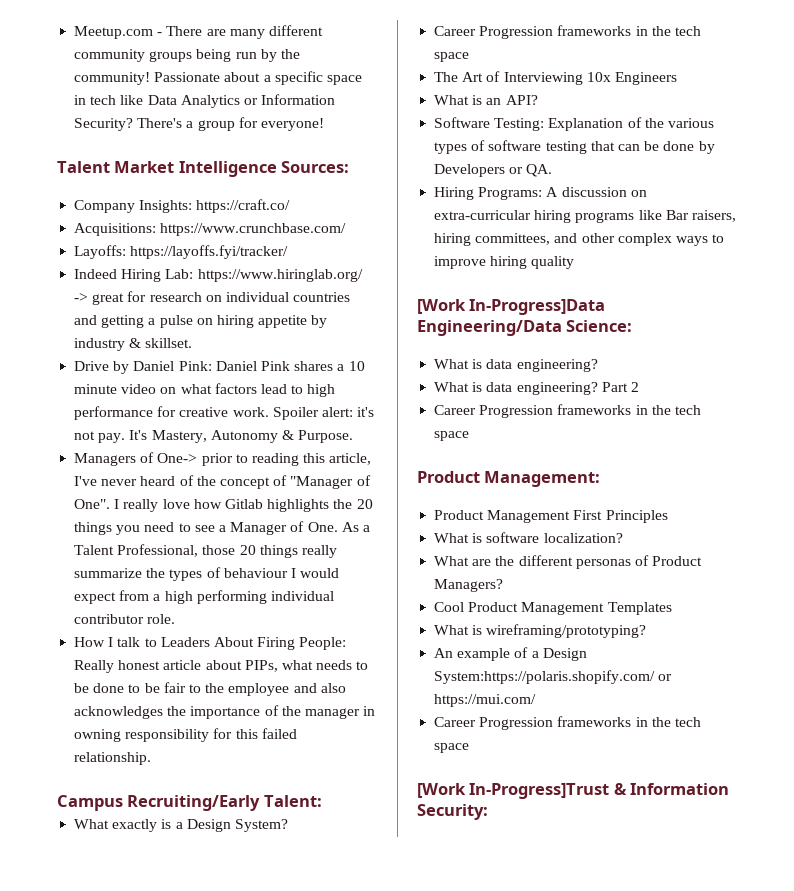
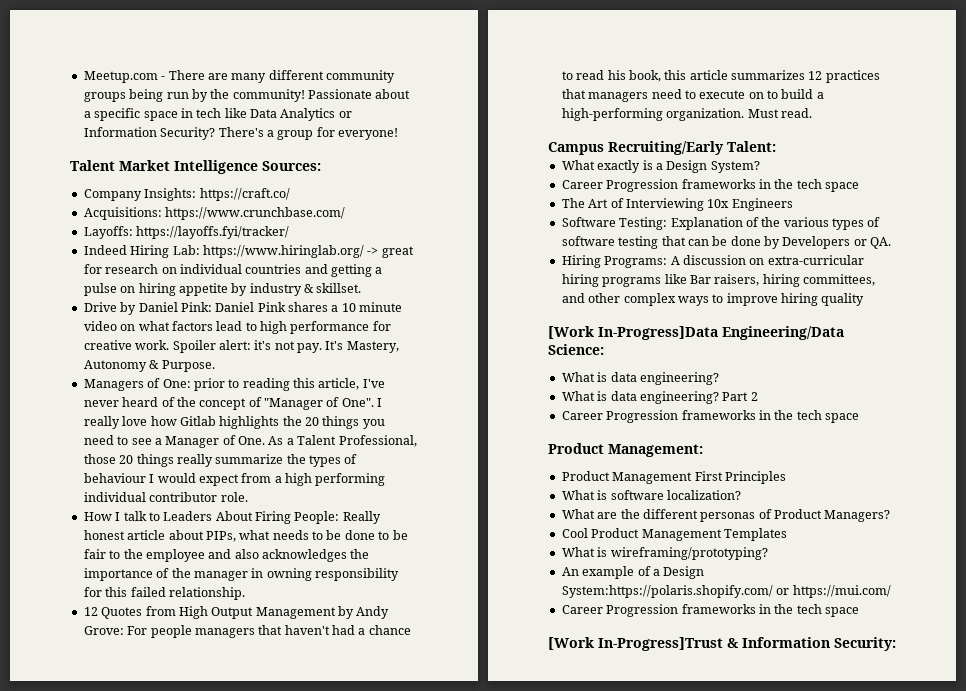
[157,453,198,463] One-> -> [162,379,191,388] One:
(152, 758) none -> [83,606,390,619] [83,625,411,638] [561,70,880,83] [561,89,824,102] [561,108,812,121] // 12 Quotes from High Output Management by Andy Grove: For people managers that haven't had a chance to read his book, this article summarizes 12 practices that managers need to execute on to build a high-performing organization. Must read.
[434,95,538,105] // What is an API? -> (793, 204) none

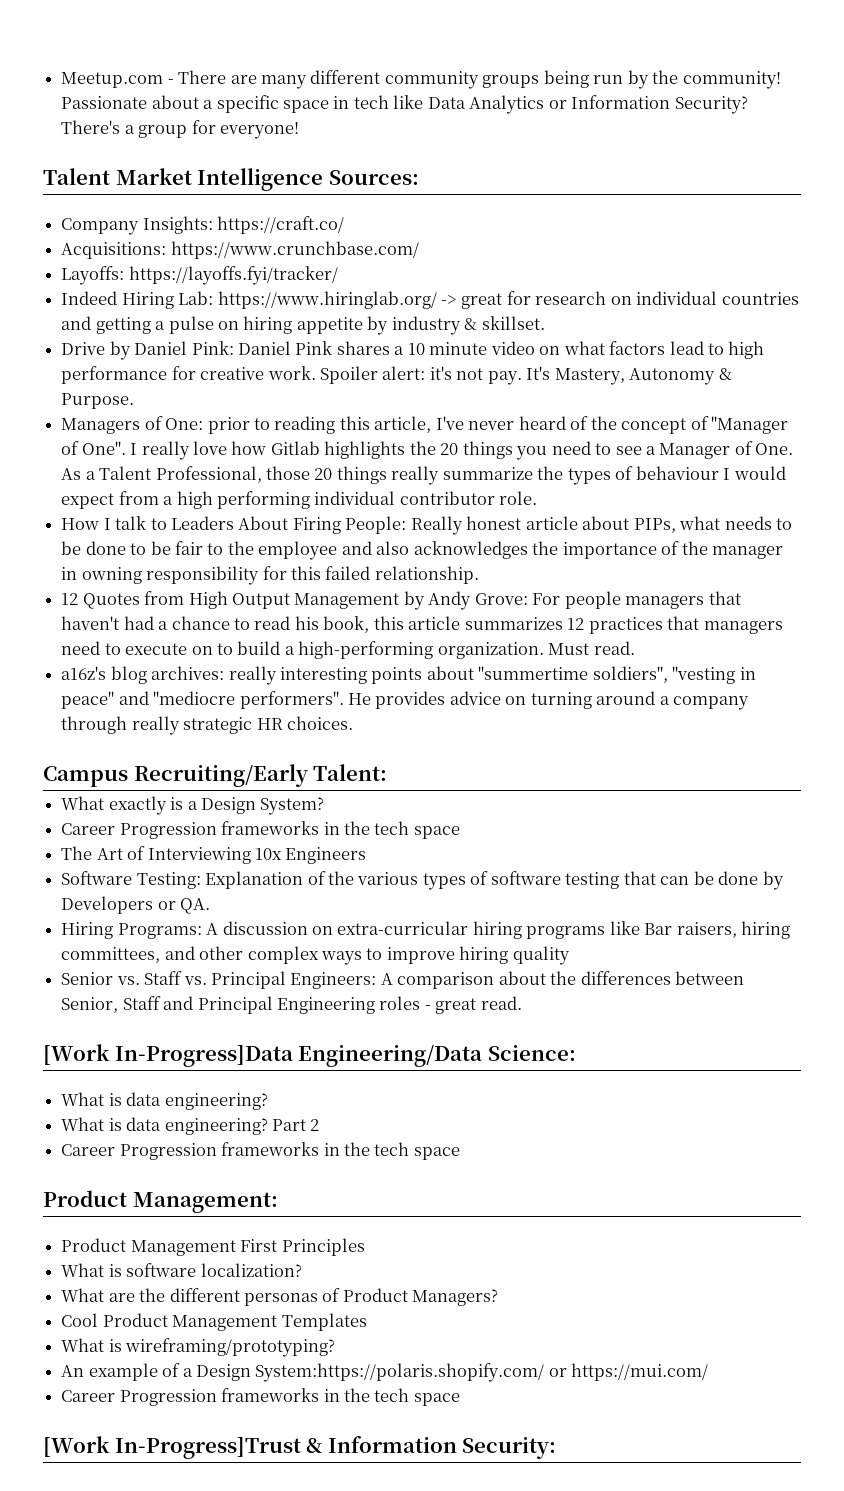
(812, 113) none -> [61,666,756,685] [61,691,750,710] [61,716,353,735] // a16z's blog archives: really interesting points about "summertime soldiers", "vesting in peace" and "mediocre performers". He provides advice on turning around a company through really strategic HR choices.
(865, 299) none -> [61,971,745,989] [61,996,522,1014] // Senior vs. Staff vs. Principal Engineers: A comparison about the differences between Senior, Staff and Principal Engineering roles - great read.

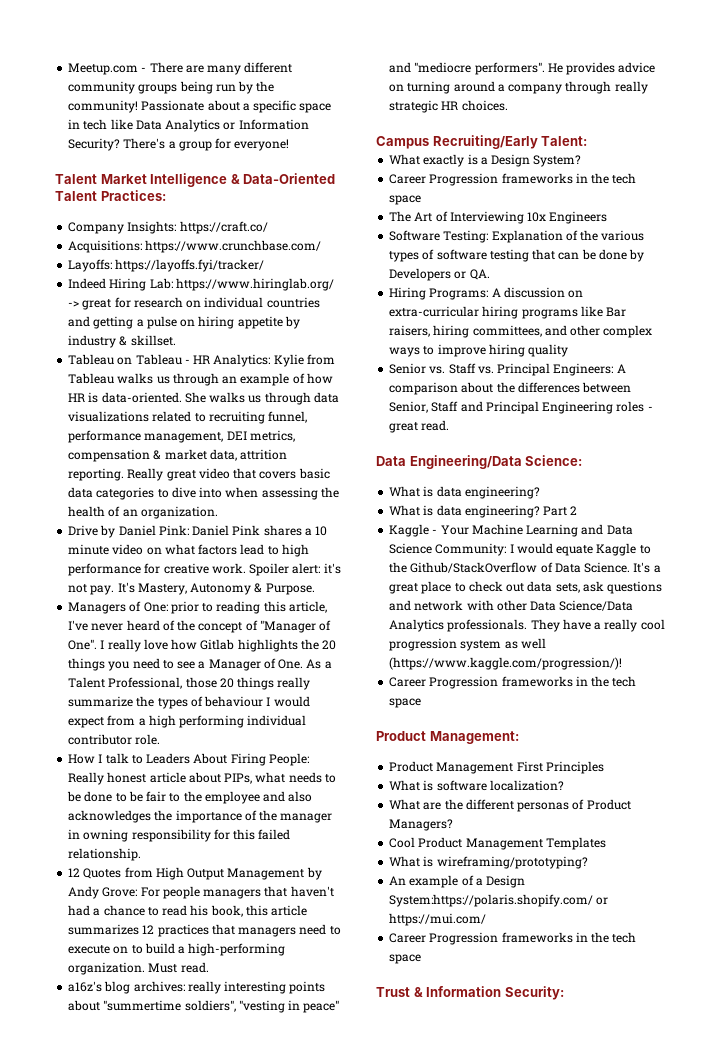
[328,170,419,185] Sources: -> [230,173,336,184] [55,190,166,201] & Data-Oriented Talent Practices:
(545, 323) none -> [68,354,335,367] [68,373,333,386] [68,392,339,405] [68,411,308,424] [68,430,295,443] [68,449,288,462] [68,468,330,481] [68,487,339,500] [68,506,218,519] // Tableau on Tableau - HR Analytics: Kylie from Tableau walks us through an example of how HR is data-oriented. She walks us through data visualizations related to recruiting funnel, performance management, DEI metrics, compensation & market data, attrition reporting. Really great video that covers basic data categories to dive into when assessing the health of an organization.
[43,1044,293,1067] [Work In-Progress]Data -> [376,456,406,466] Data
(320, 1125) none -> [389,524,633,537] [389,543,651,556] [389,562,661,573] [389,581,663,594] [389,600,634,611] [389,619,665,632] [389,638,546,651] [389,657,623,670] // Kaggle - Your Machine Learning and Data Science Community: I would equate Kaggle to the Github/StackOverflow of Data Science. It's a great place to check out data sets, ask questions and network with other Data Science/Data Analytics professionals. They have a really cool progression system as well (https://www.kaggle.com/progression/)!
[43,1436,301,1459] [Work In-Progress]Trust -> [376,987,410,997] Trust

